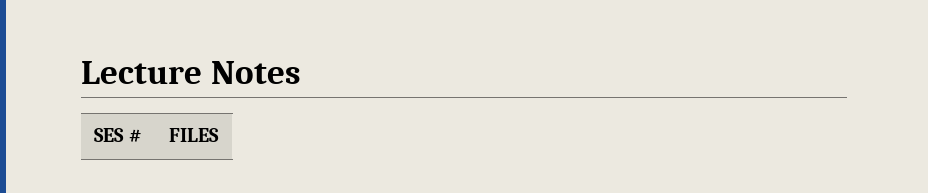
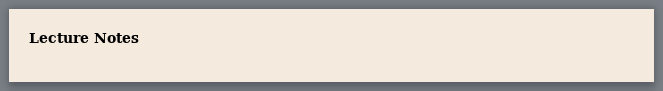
[94,128,141,142] [169,128,220,142] // SES # | FILES -> (139, 38) none

